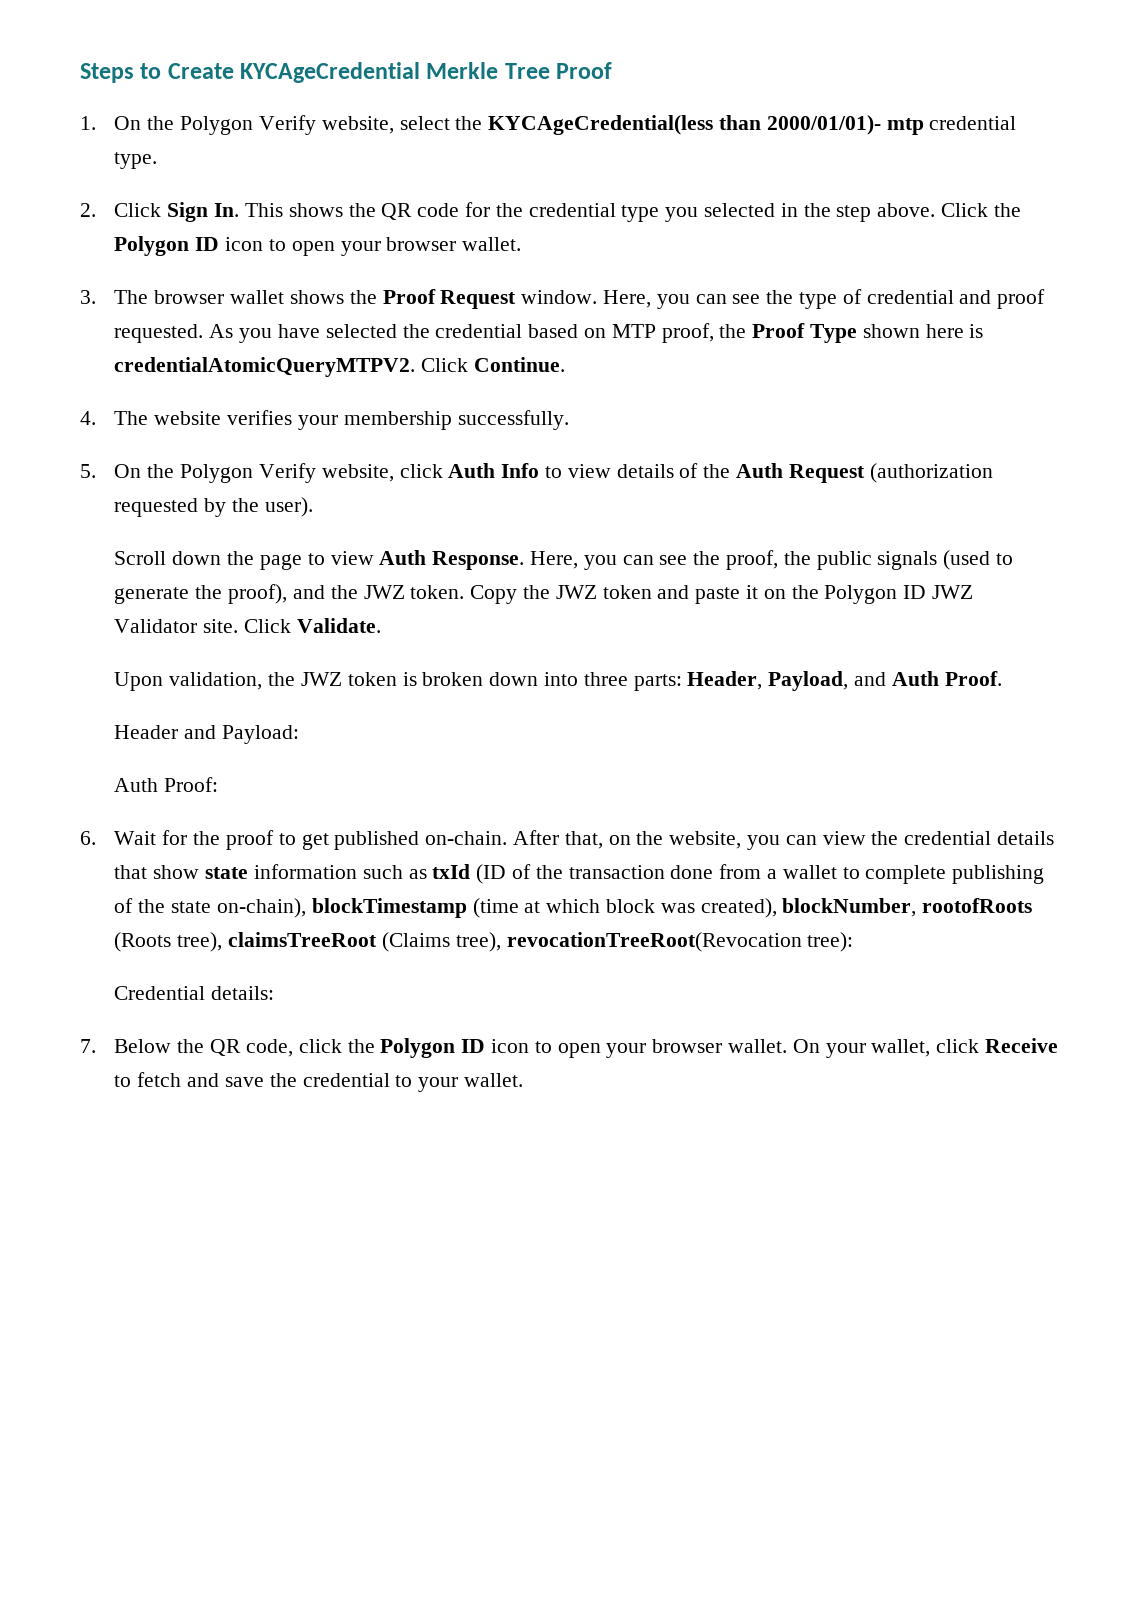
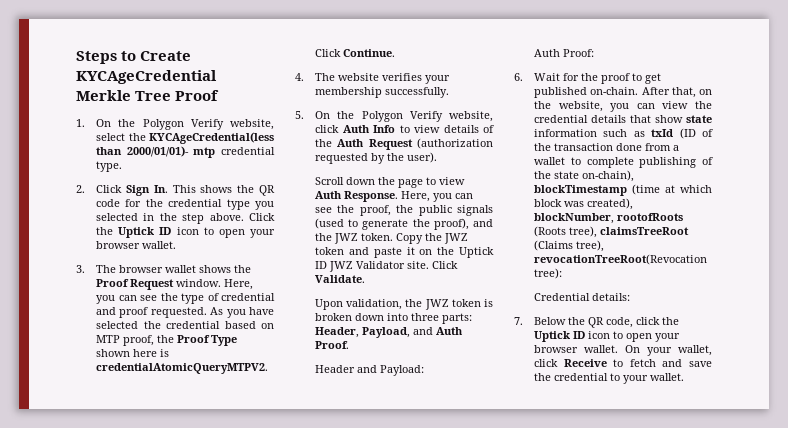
[114,236,190,256] Polygon -> [118,227,155,238] Uptick
[824,585,898,604] Polygon -> [459,247,494,258] Uptick
[380,1038,456,1058] Polygon -> [534,331,571,342] Uptick

